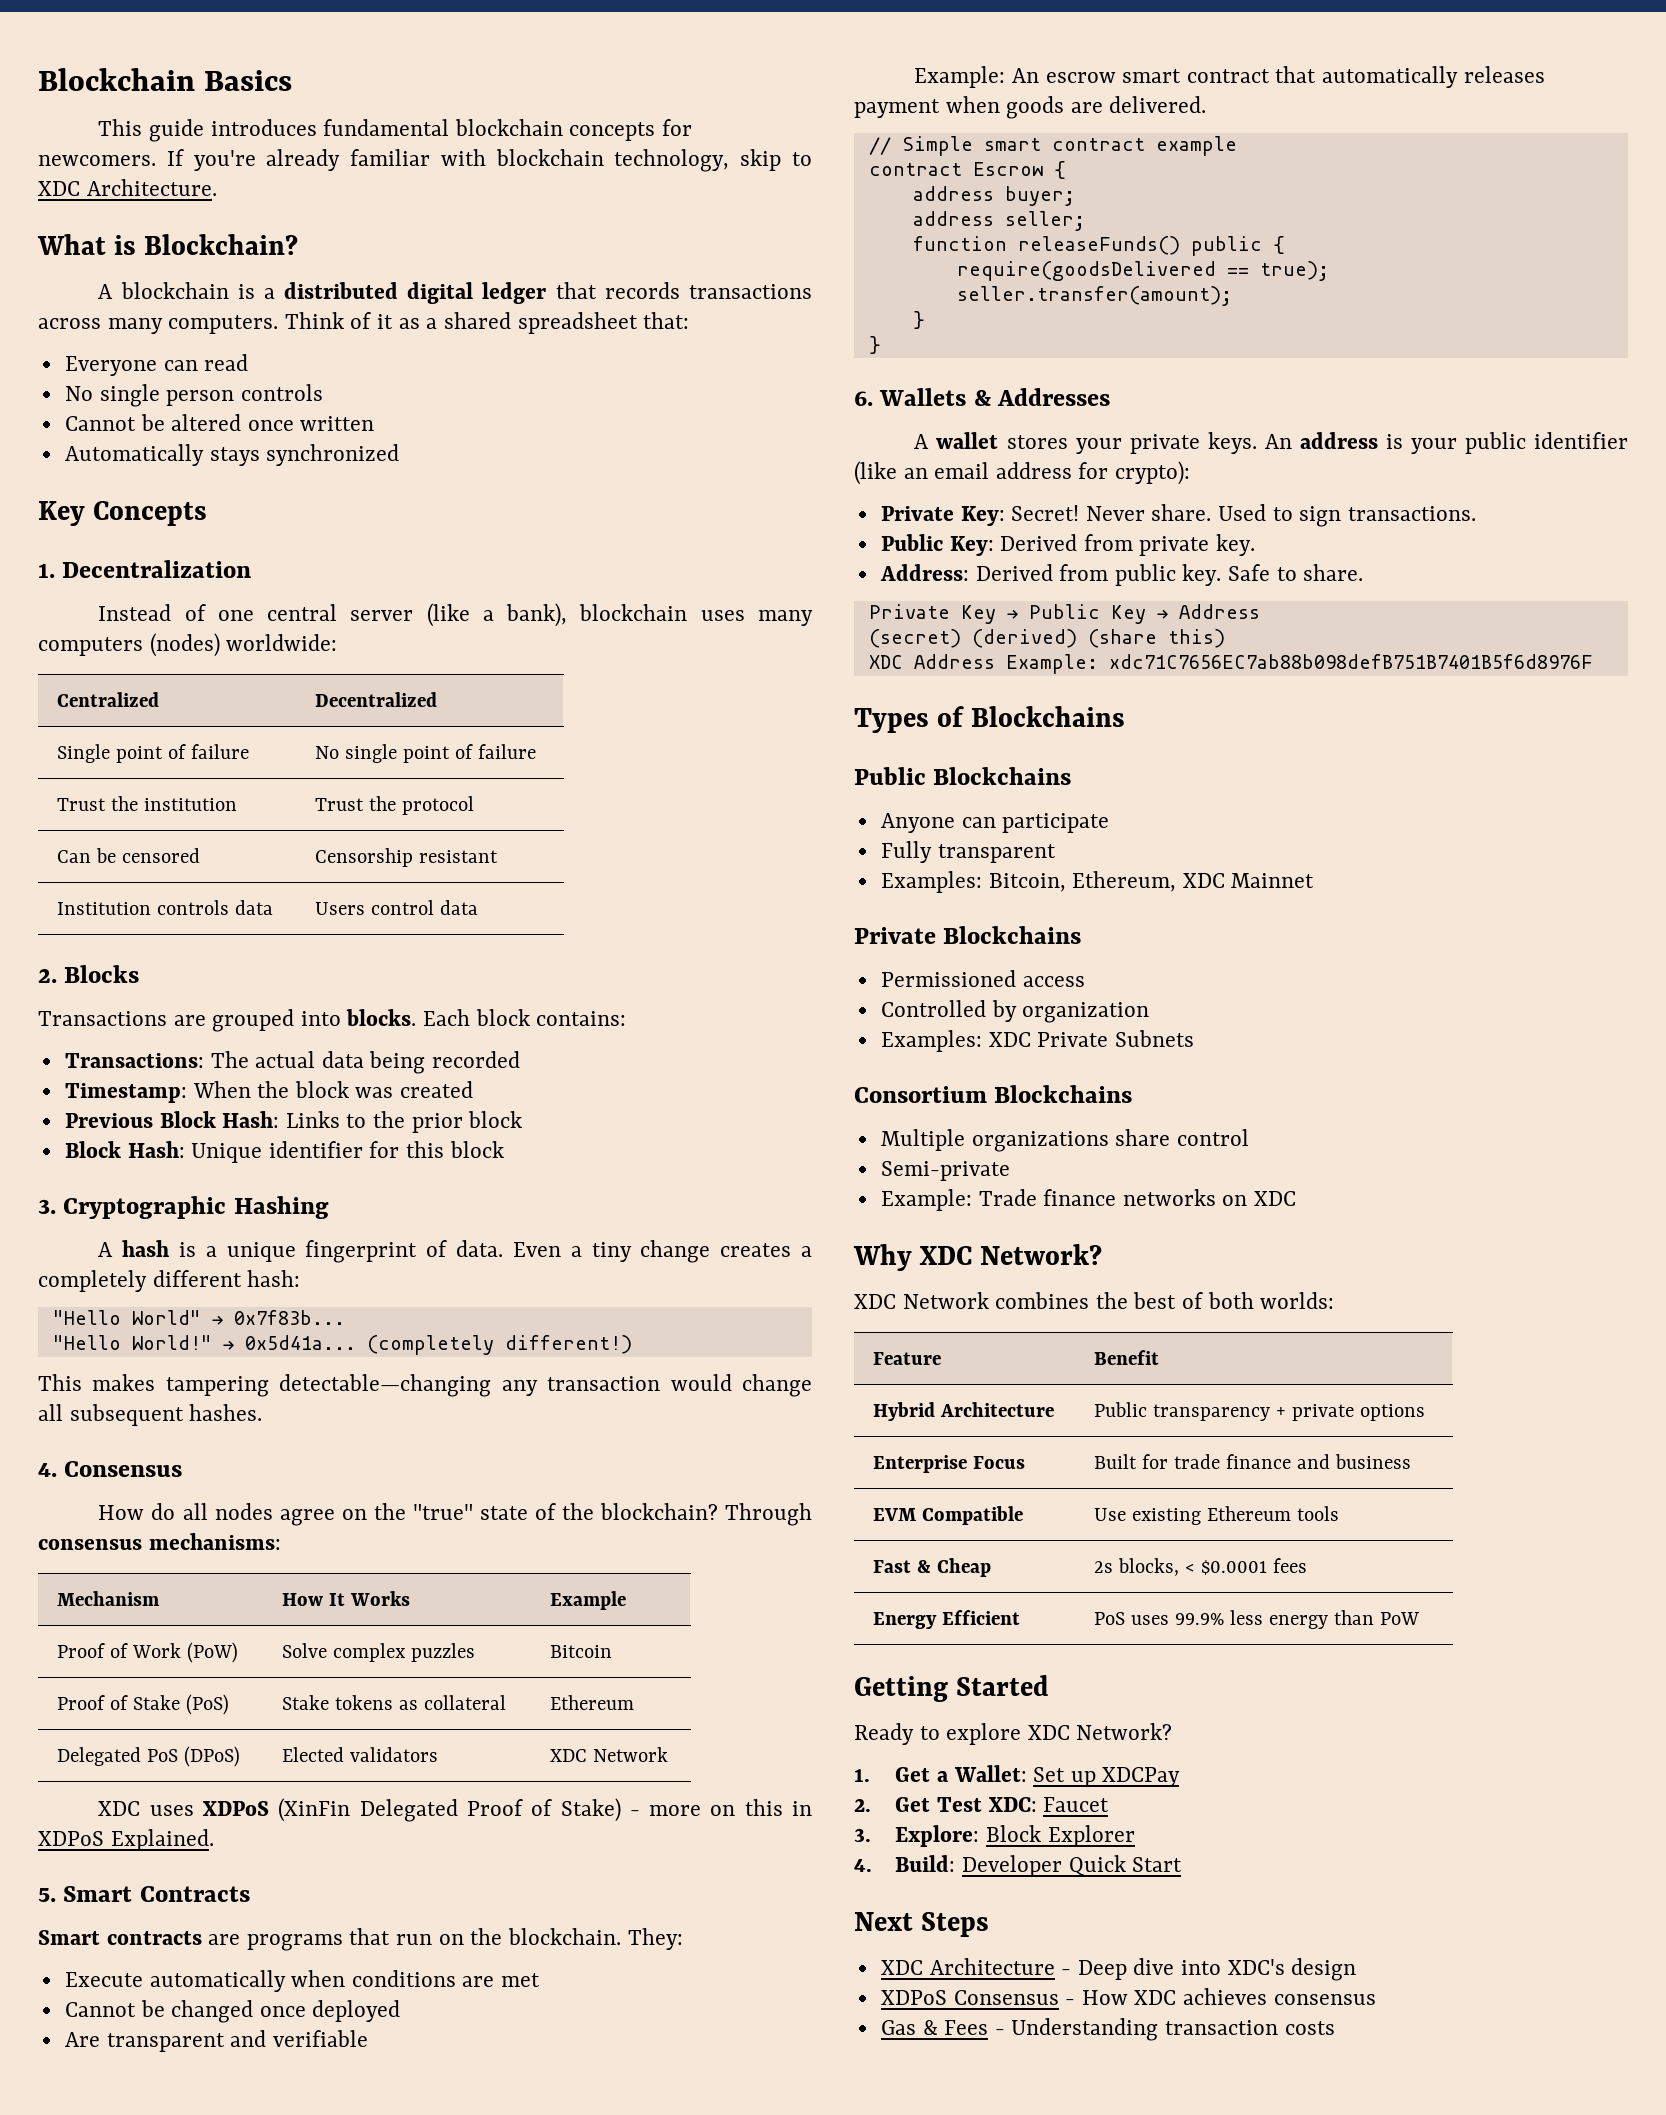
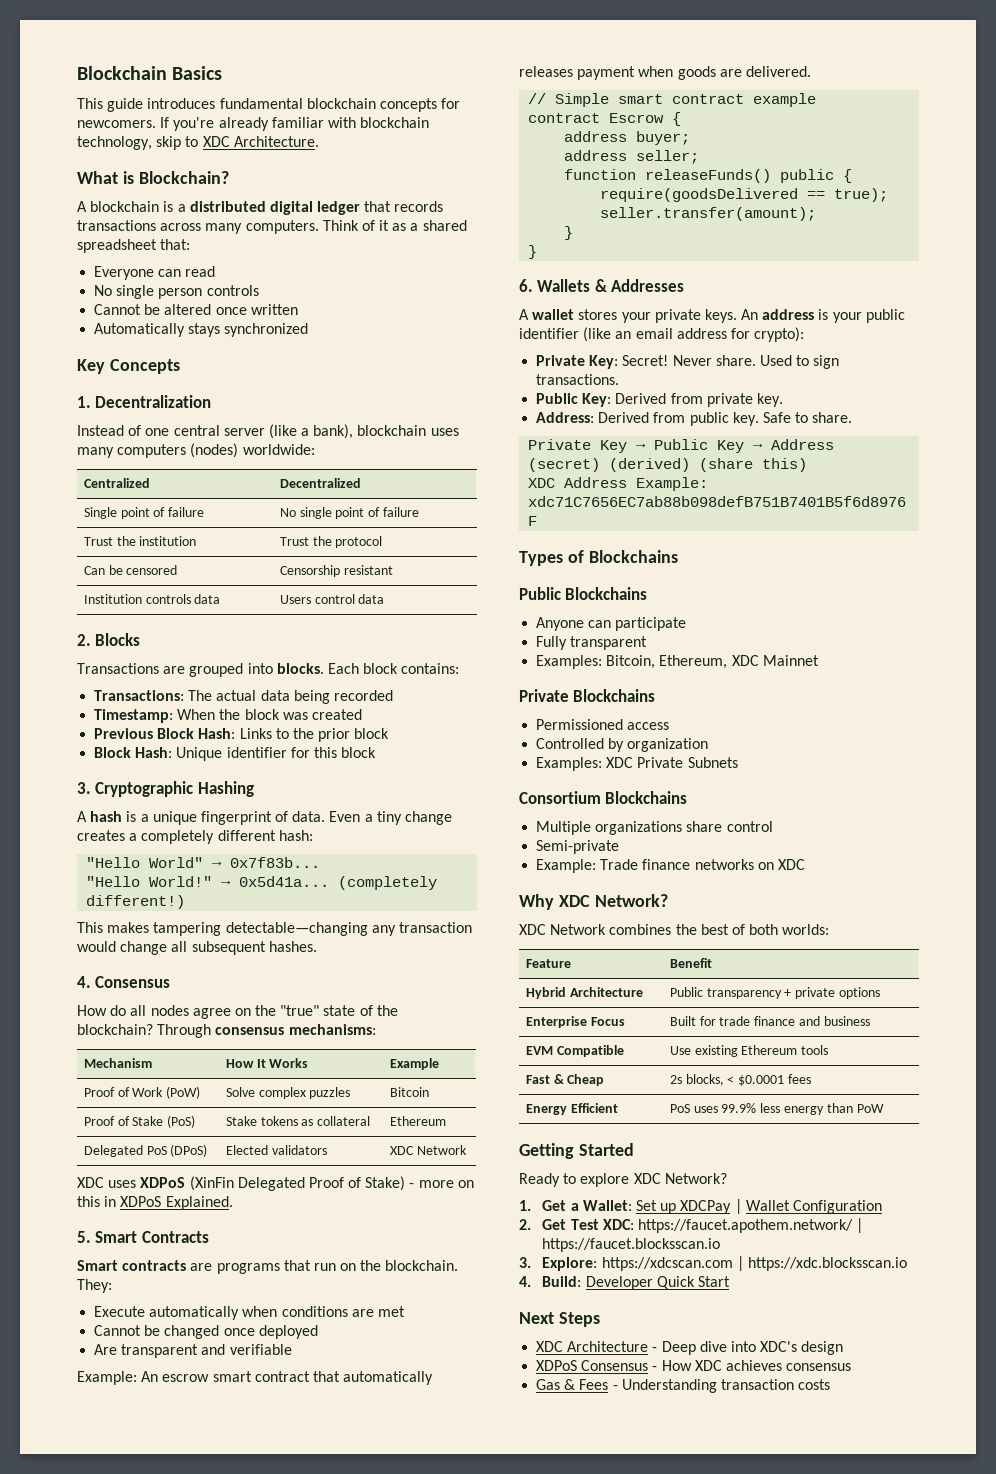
(1181, 1777) none -> [734,1199,882,1214] | Wallet Configuration
[1043,1797,1110,1812] Faucet -> [637,1218,864,1233] [542,1238,721,1252] https://faucet.apothem.network/ | https://faucet.blocksscan.io
[985,1825,1135,1847] Block Explorer -> [601,1256,907,1271] https://xdcscan.com | https://xdc.blocksscan.io

